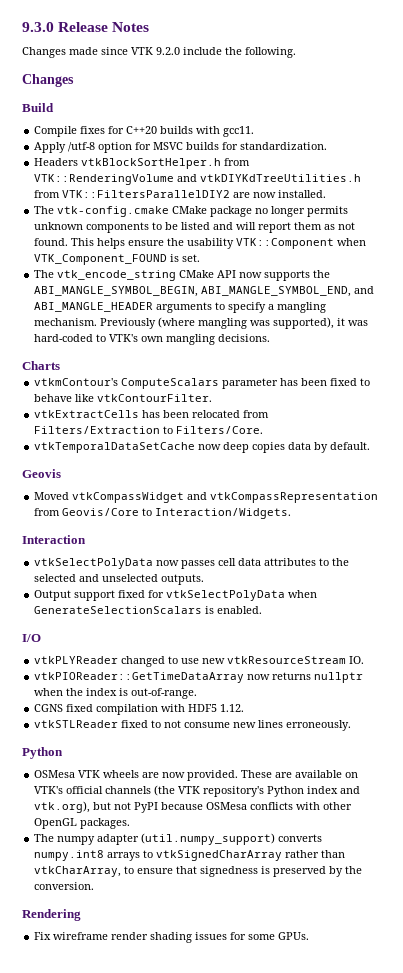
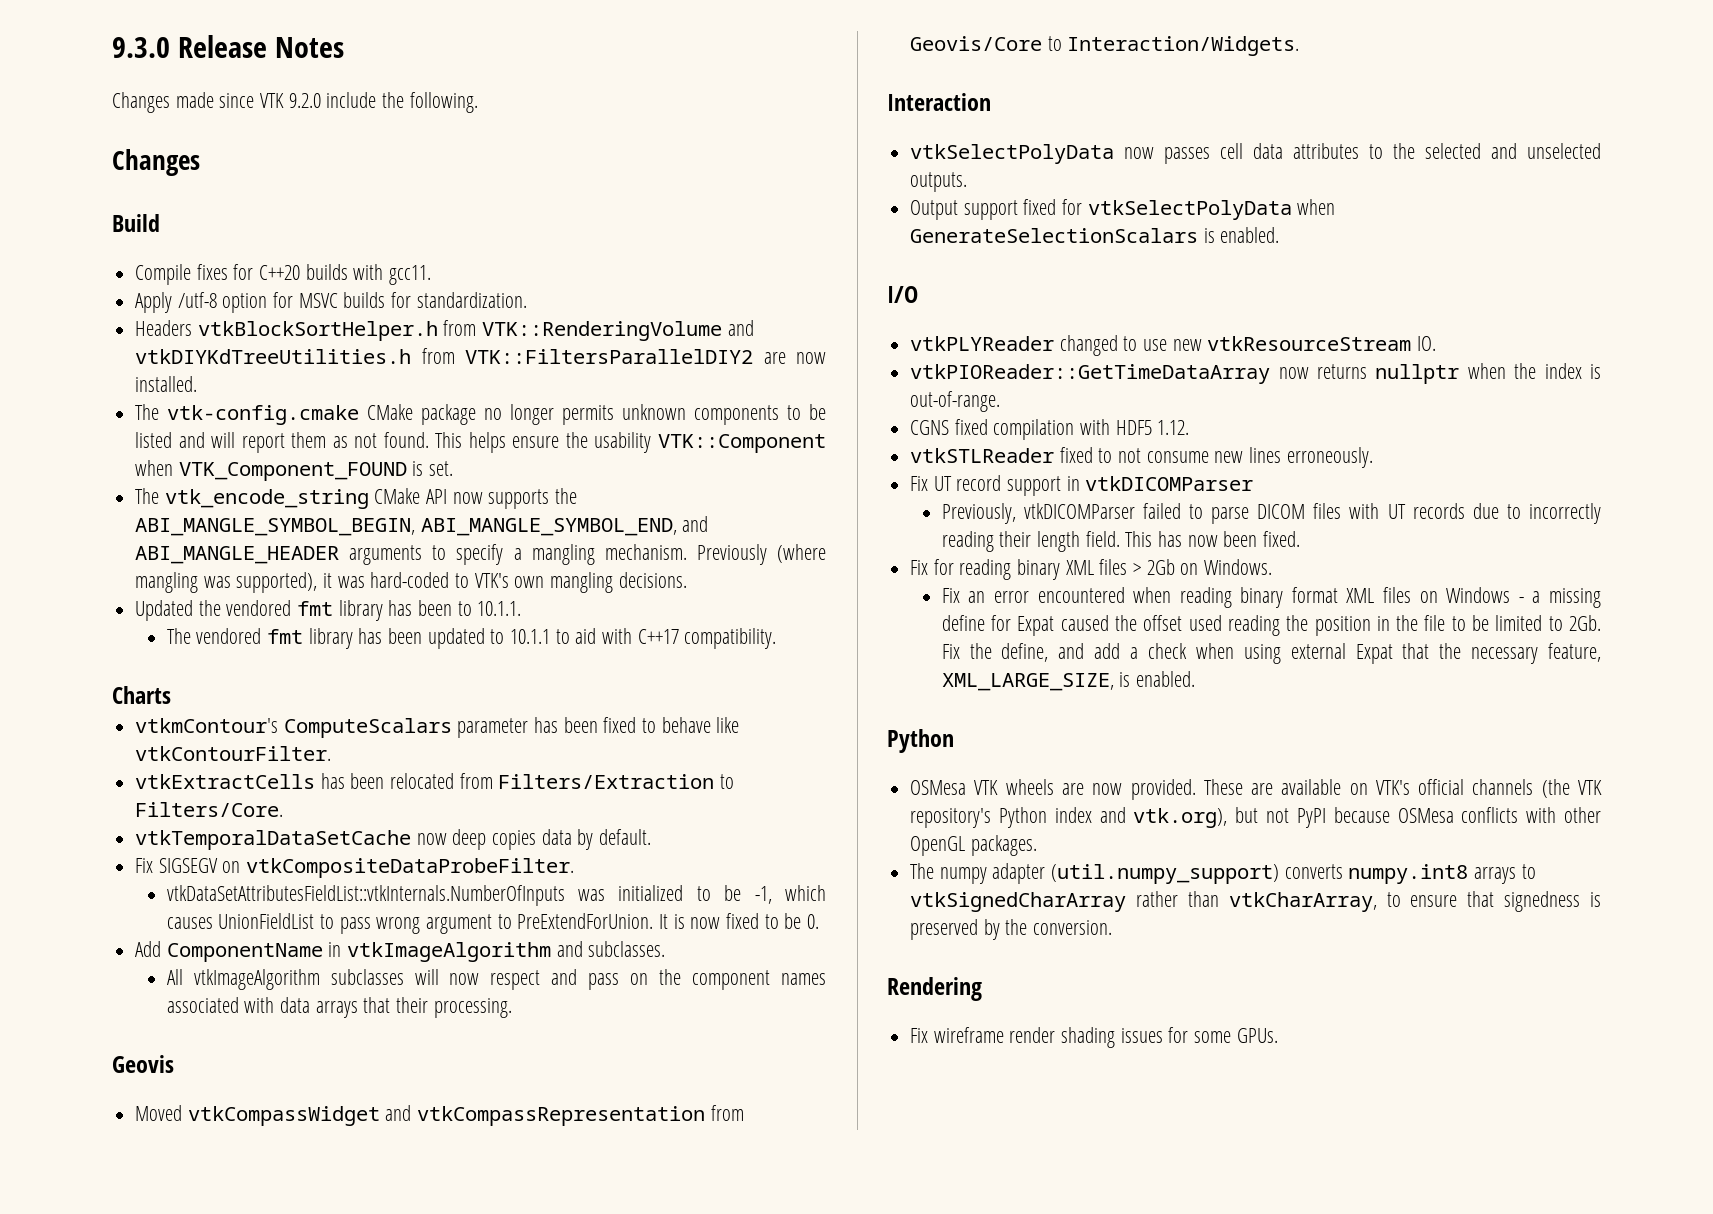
(271, 338) none -> [135,600,522,621] [166,628,777,649] // Updated the vendored fmt library has been to 10.1.1. // The vendored fmt library has been updated to 10.1.1 to aid with C++17 compatibility.
(371, 446) none -> [135,858,575,878] [166,885,827,906] [166,913,820,934] [135,941,666,962] [166,969,826,990] [166,997,512,1018] // Fix SIGSEGV on vtkCompositeDataProbeFilter. // vtkDataSetAttributesFieldList::vtkInternals.NumberOfInputs was initialized to be -1, which causes UnionFieldList to pass wrong argument to PreExtendForUnion. It is now fixed to be 0. // Add ComponentName in vtkImageAlgorithm and subclasses. // All vtkImageAlgorithm subclasses will now respect and pass on the component names associated with data arrays that their processing.
(352, 725) none -> [910,475,1254,496] [941,503,1601,524] [941,531,1301,552] [910,559,1273,580] [941,587,1601,608] [941,615,1601,636] [941,643,1601,664] [941,671,1196,691] // Fix UT record support in vtkDICOMParser // Previously, vtkDICOMParser failed to parse DICOM files with UT records due to incorrectly reading their length field. This has now been fixed. // Fix for reading binary XML files > 2Gb on Windows. // Fix an error encountered when reading binary format XML files on Windows - a missing define for Expat caused the offset used reading the position in the file to be limited to 2Gb. Fix the define, and add a check when using external Expat that the necessary feature, XML_LARGE_SIZE, is enabled.

